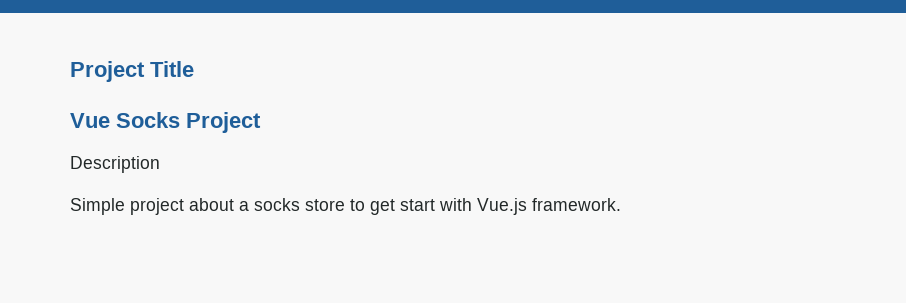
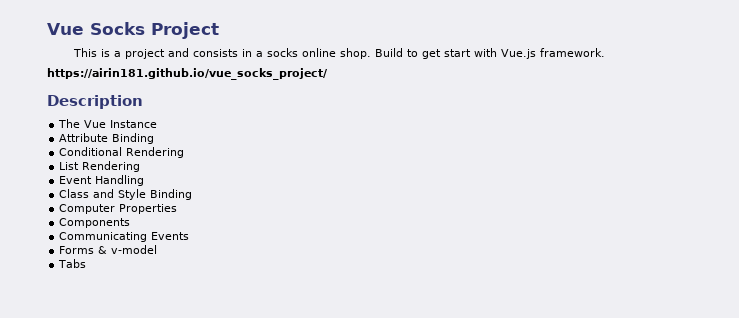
[70,61,194,82] Project Title // -> (47, 29) none
[70,156,160,173] [70,198,345,215] Description // Simple project about a socks store -> [72,48,403,59] This is a project and consists in a socks online shop. Build
(621, 204) none -> [47,68,328,80] [47,95,143,109] [58,119,158,128] [59,133,155,144] [59,147,185,158] [59,161,141,172] [59,175,145,186] [59,189,193,200] [59,204,178,214] [59,218,131,228] [59,232,190,242] [59,245,158,254] [58,259,87,268] // https://airin181.github.io/vue_socks_project/ // Description // The Vue Instance // Attribute Binding // Conditional Rendering // List Rendering // Event Handling // Class and Style Binding // Computer Properties // Components // Communicating Events // Forms & v-model // Tabs

